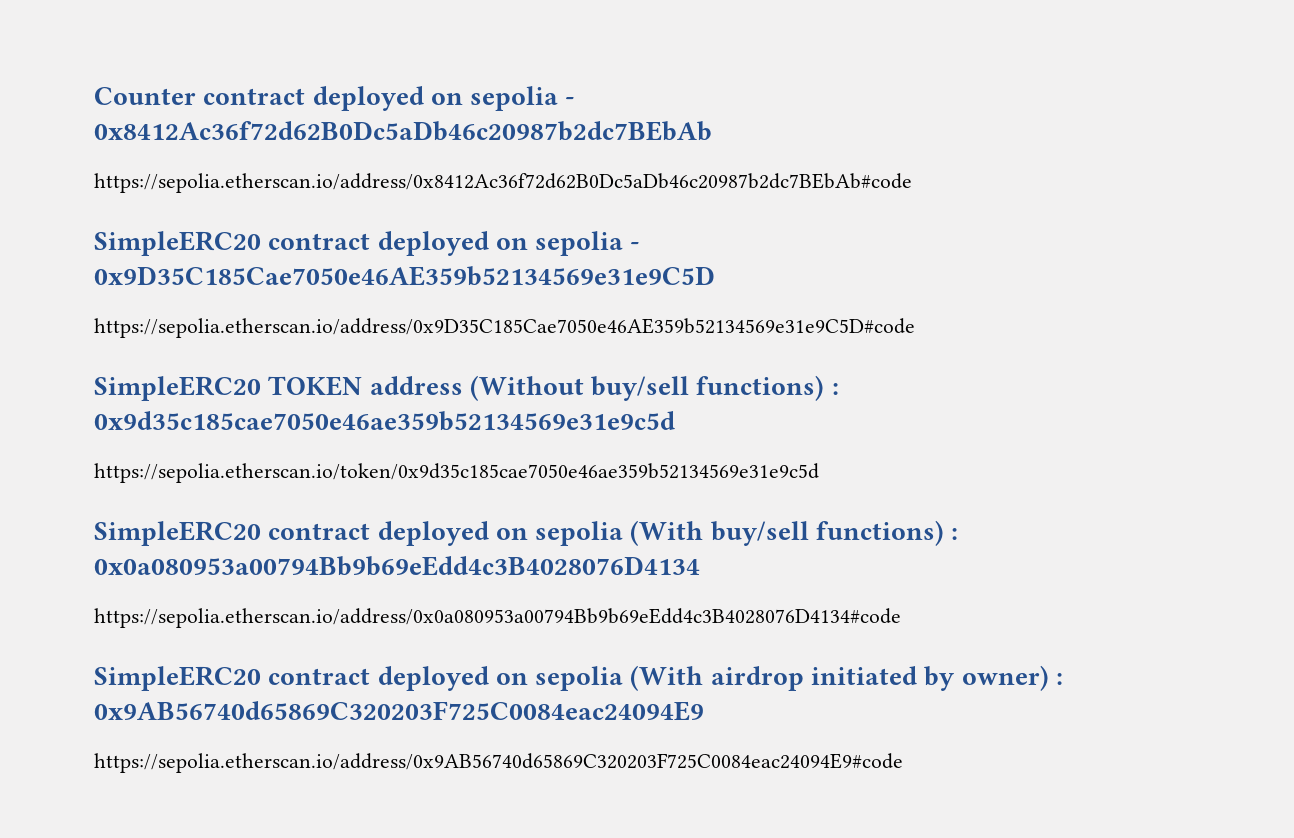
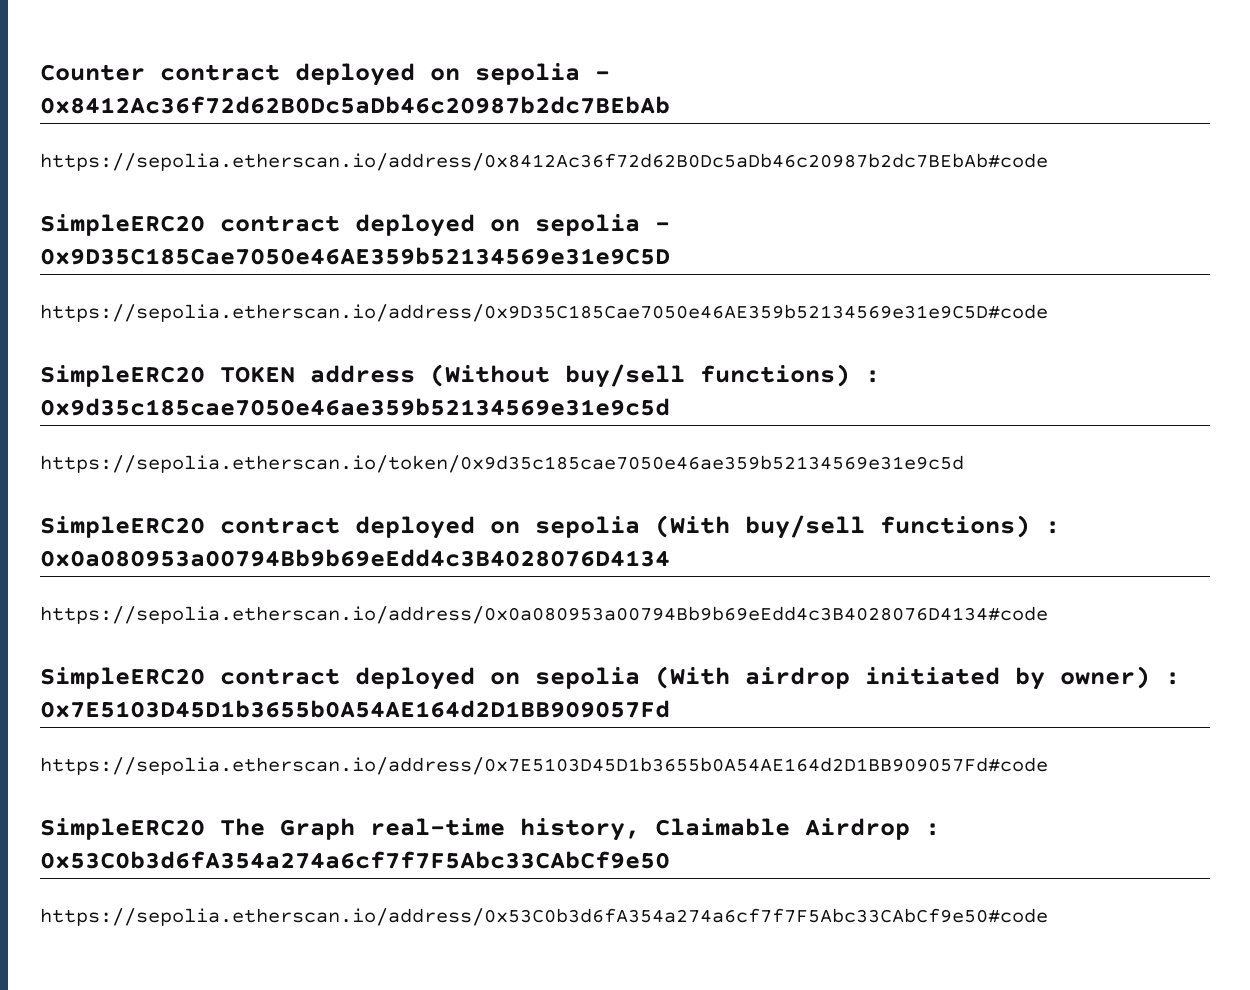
[94,701,704,721] [94,753,903,773] 0x9AB56740d65869C320203F725C0084eac24094E9 // https://sepolia.etherscan.io/address/0x9AB56740d65869C320203F725C0084eac24094E9#code -> [40,700,670,718] [40,757,1048,775] [40,818,940,841] [40,851,670,869] [40,908,1048,926] 0x7E5103D45D1b3655b0A54AE164d2D1BB909057Fd // https://sepolia.etherscan.io/address/0x7E5103D45D1b3655b0A54AE164d2D1BB909057Fd#code // SimpleERC20 The Graph real-time history, Claimable Airdrop : 0x53C0b3d6fA354a274a6cf7f7F5Abc33CAbCf9e50 // https://sepolia.etherscan.io/address/0x53C0b3d6fA354a274a6cf7f7F5Abc33CAbCf9e50#code

